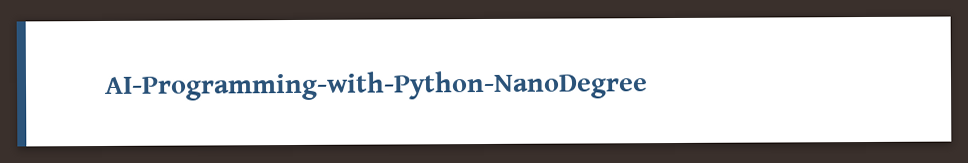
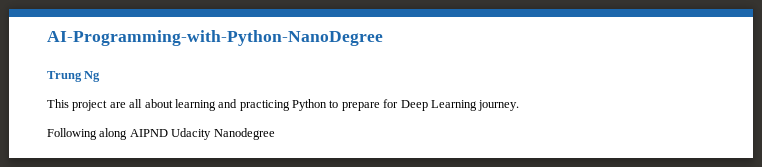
(648, 85) none -> [47,71,101,82] [47,99,520,111] [47,128,275,140] // Trung Ng // This project are all about learning and practicing Python to prepare for Deep Learning journey. // Following along AIPND Udacity Nanodegree

